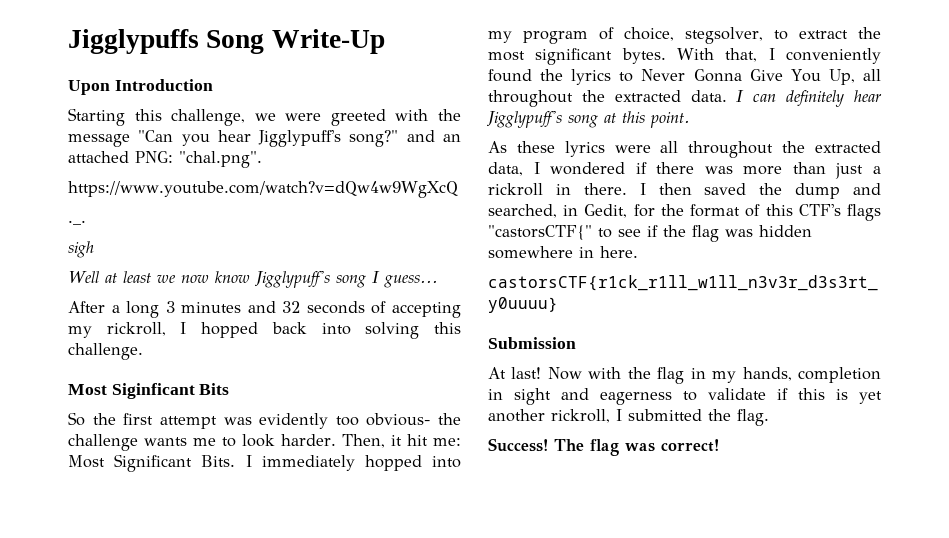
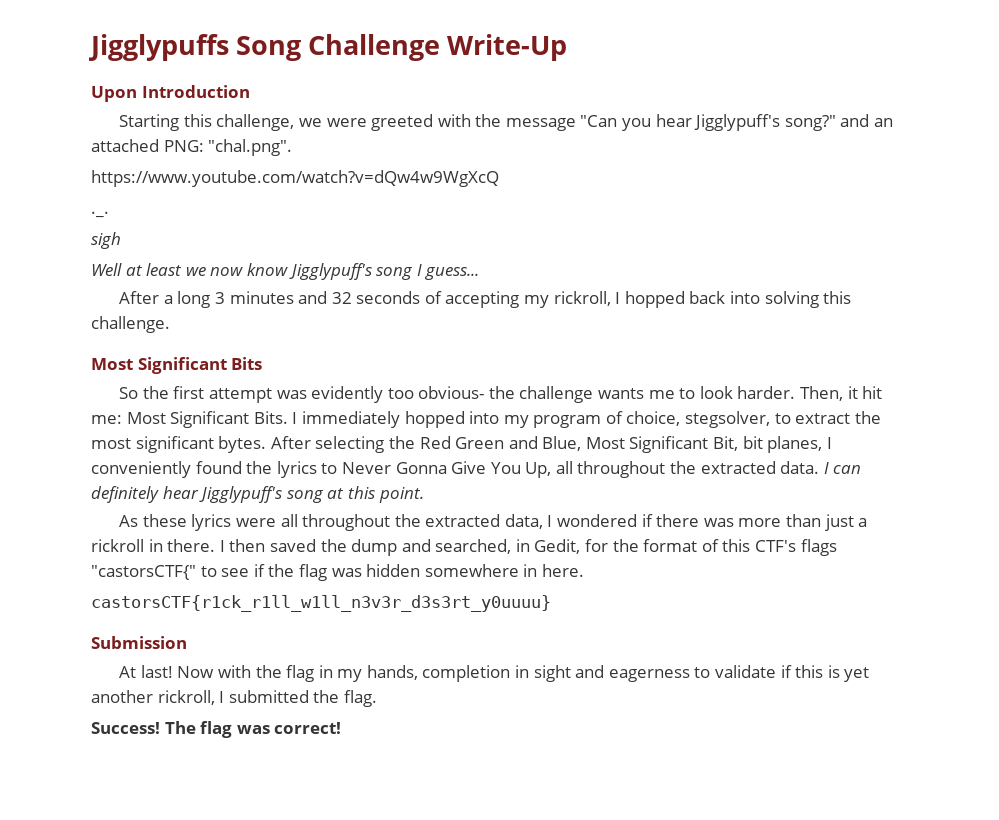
(265, 42) none -> [308,34,441,61] Challenge
[111,383,195,399] Siginficant -> [137,357,227,374] Significant
[677,48,758,62] With that, -> [270,436,823,453] After selecting the Red Green and Blue, Most Significant Bit, bit planes,

